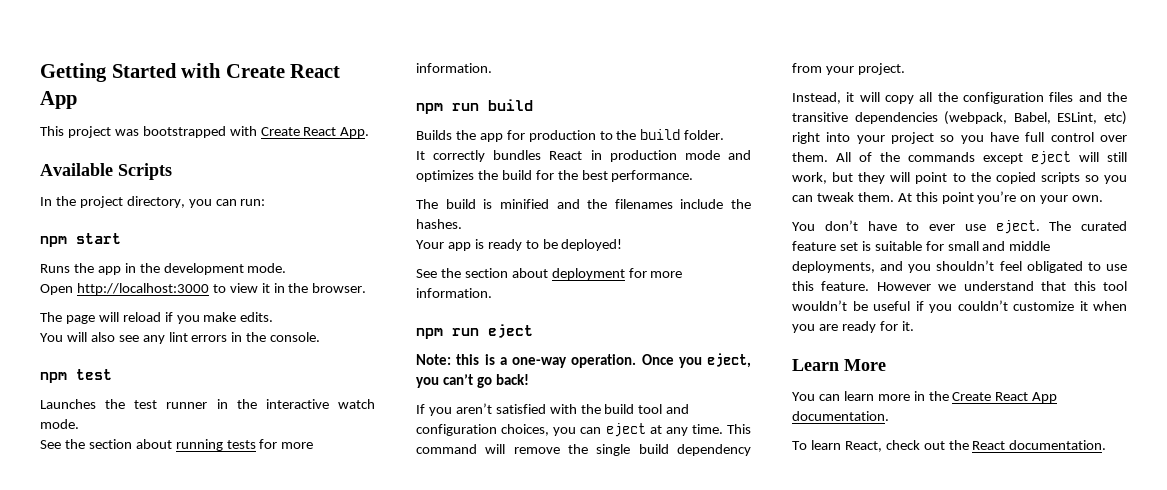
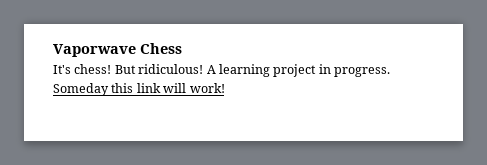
[40,63,341,82] [40,91,77,109] [40,126,370,138] [40,163,172,180] [40,196,266,208] [40,233,121,247] [40,263,287,275] [40,283,367,295] [40,312,274,324] [40,332,321,344] [40,369,112,383] [40,399,375,409] [40,419,79,429] [40,439,314,451] [416,63,492,73] [416,99,533,114] [416,129,725,142] [416,150,751,162] [416,170,694,182] [416,199,751,209] [416,219,462,229] [416,239,623,251] [416,268,683,280] [416,288,492,298] [416,324,533,339] [416,353,751,368] [416,374,529,388] [416,403,690,416] [416,423,751,437] [416,444,751,456] [792,63,905,75] [792,92,1127,104] [792,111,1127,125] [792,132,1127,144] [792,151,1127,165] [792,172,1127,184] [792,191,1104,204] [792,220,1127,234] [792,241,1051,251] [792,260,1127,273] [792,281,1127,291] [792,300,1127,313] [792,321,914,333] [792,359,886,371] [792,391,1058,403] [792,411,889,421] [792,440,1107,452] Getting Started with Create React App // This project was bootstrapped with Create React App. // Available Scripts // In the project directory, you can run: // npm start // Runs the app in the development mode. // Open http://localhost:3000 to view it in the browser. // The page will reload if you make edits. // You will also see any lint errors in the console. // npm test // Launches the test runner in the interactive watch mode. // See the section about running tests for more information. // npm run build // Builds the app for production to the build folder. // It correctly bundles React in production mode and optimizes the build for the best performance. // The build is minified and the filenames include the hashes. // Your app is ready to be deployed! // See the section about deployment for more information. // npm run eject // Note: this is a one-way operation. Once you eject, you can’t go back! // If you aren’t satisfied with the build tool and configuration choices, you can eject at any time. This command will remove the single build dependency from your project. // Instead, it will copy all the configuration files and the transitive dependencies (webpack, Babel, ESLint, etc) right into your project so you have full control over them. All of the commands except eject will still work, but they will point to the copied scripts so you can tweak them. At this point you’re on your own. // You don’t have to ever use eject. The curated feature set is suitable for small and middle deployments, and you shouldn’t feel obligated to use this feature. However we understand that this tool wouldn’t be useful if you couldn’t customize it when you are ready for it. // Learn More // You can learn more in the Create React App documentation. // To learn React, check out the React documentation. -> [53,43,182,57] [53,64,390,77] [53,83,225,96] Vaporwave Chess // It's chess! But ridiculous! A learning project in progress. // Someday this link will work!

